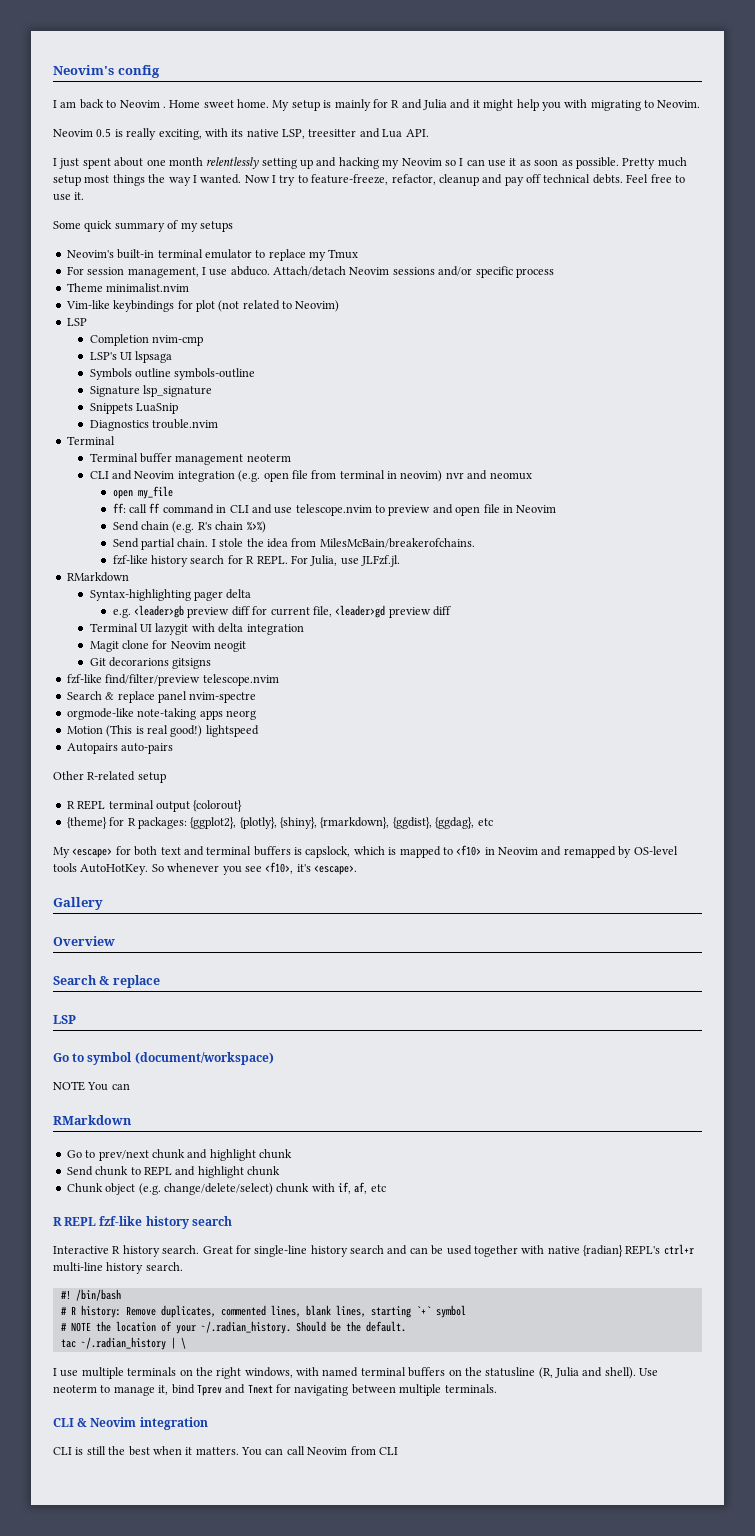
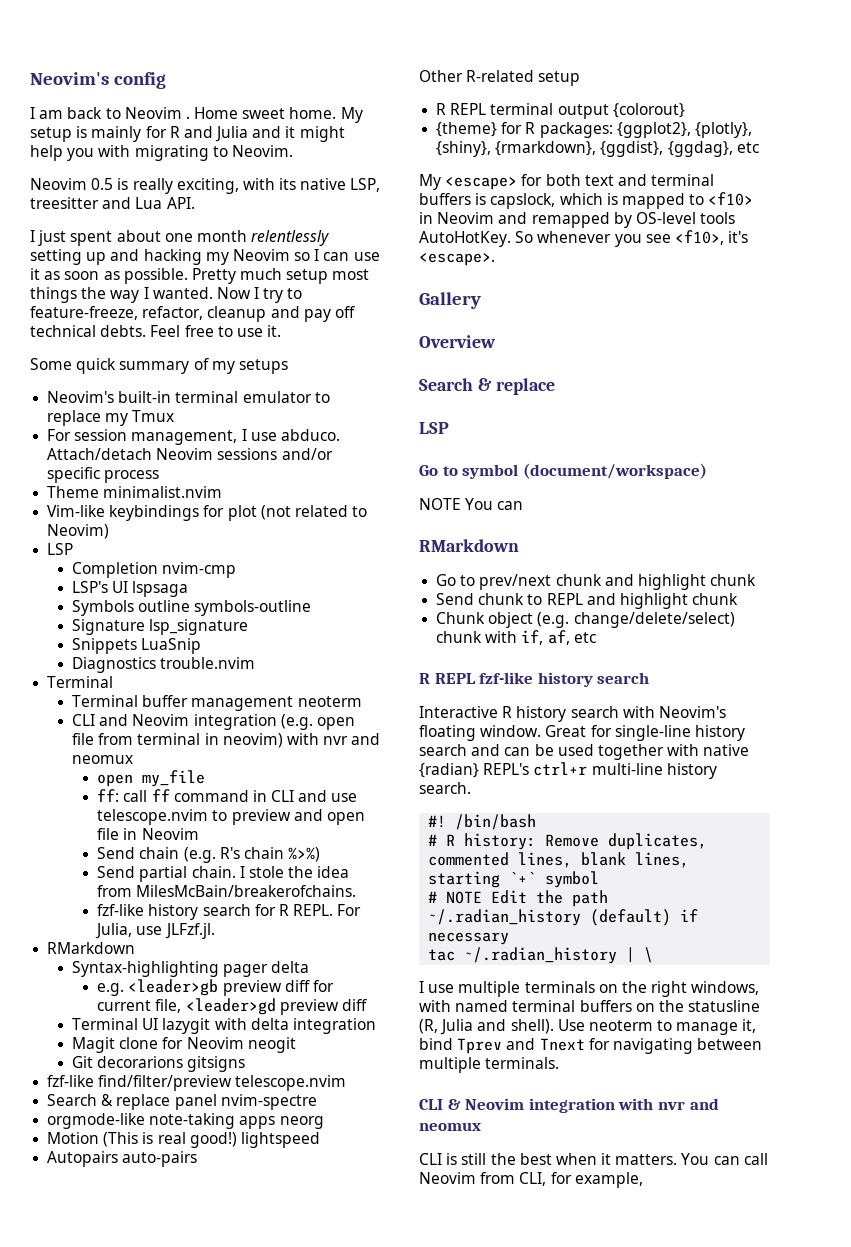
(443, 476) none -> [287,733,320,745] with
[162,1245,200,1254] search. -> [570,706,726,718] [419,725,542,741] search with Neovim's floating window.
[95,1321,406,1334] the location of your ~/.radian_history. Should be the default. -> [491,890,609,907] [428,909,699,926] [428,932,510,945] Edit the path ~/.radian_history (default) if necessary
(208, 1423) none -> [618,1098,719,1110] [419,1122,481,1131] with nvr and neomux
[378,1447,398,1455] CLI -> [519,1172,643,1188] CLI, for example,

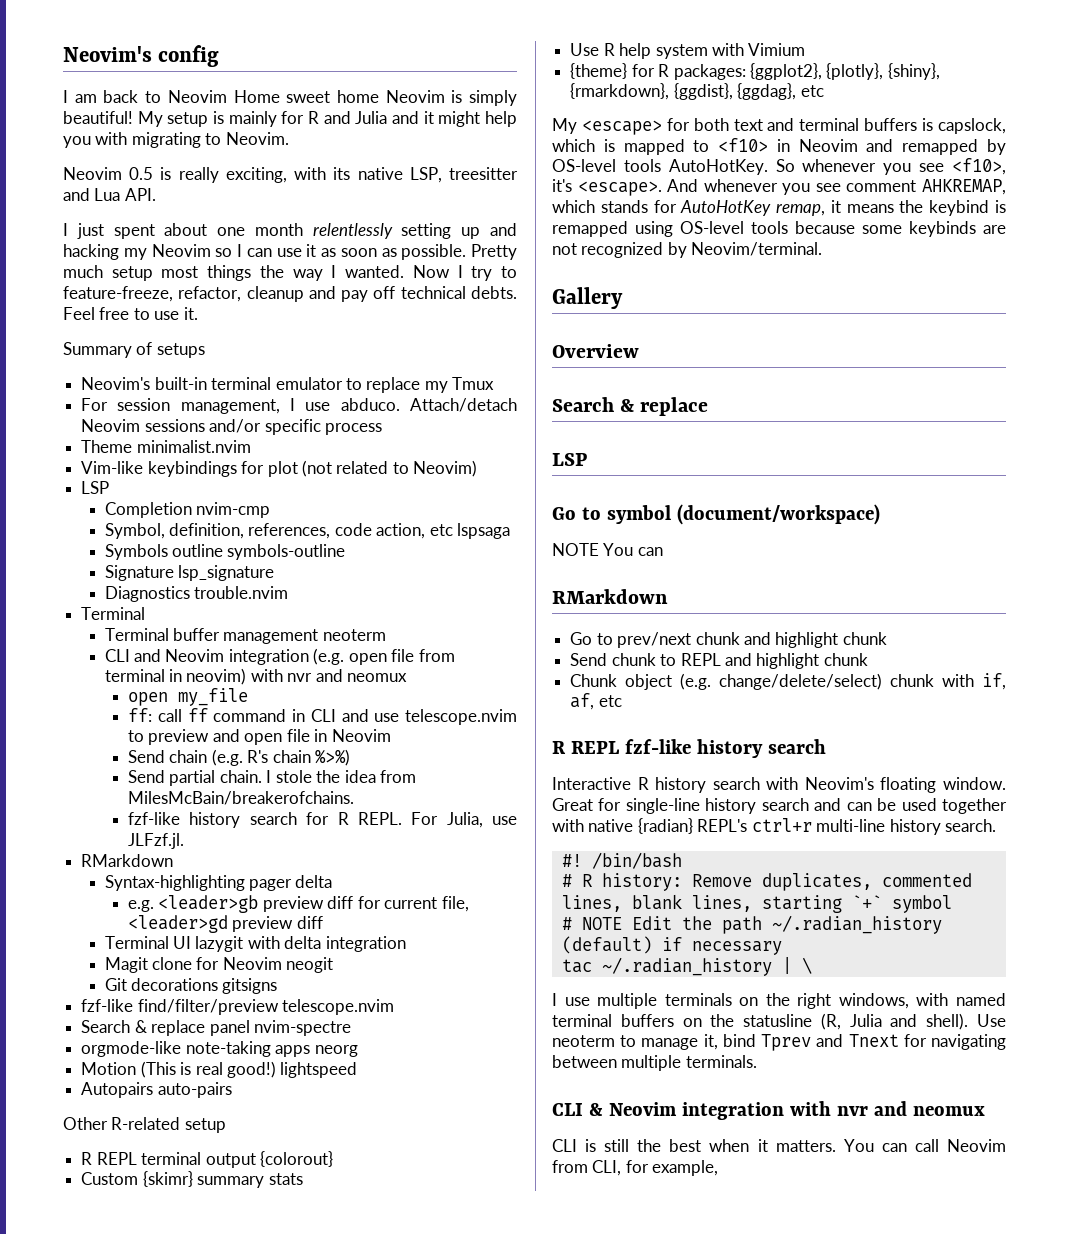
[185,116,190,119] . -> (227, 96) none
[289,107,337,119] home. -> [336,90,517,106] [63,111,133,124] home Neovim is simply beautiful!
[30,358,235,374] Some quick summary of my -> [63,342,153,358] Summary of
[72,581,129,593] LSP's UI -> [104,523,453,539] Symbol, definition, references, code action, etc
[72,638,202,654] // Snippets LuaSnip -> (275, 573) none
[97,1056,184,1068] decorarions -> [131,978,219,991] decorations
(685, 110) none -> [81,1171,303,1188] [570,43,806,59] // Custom {skimr} summary stats // Use R help system with Vimium
(495, 259) none -> [667,179,1006,195] [552,200,1006,216] [552,221,1006,237] [552,242,823,258] And whenever you see comment AHKREMAP, which stands for AutoHotKey remap, it means the keybind is remapped using OS-level tools because some keybinds are not recognized by Neovim/terminal.

